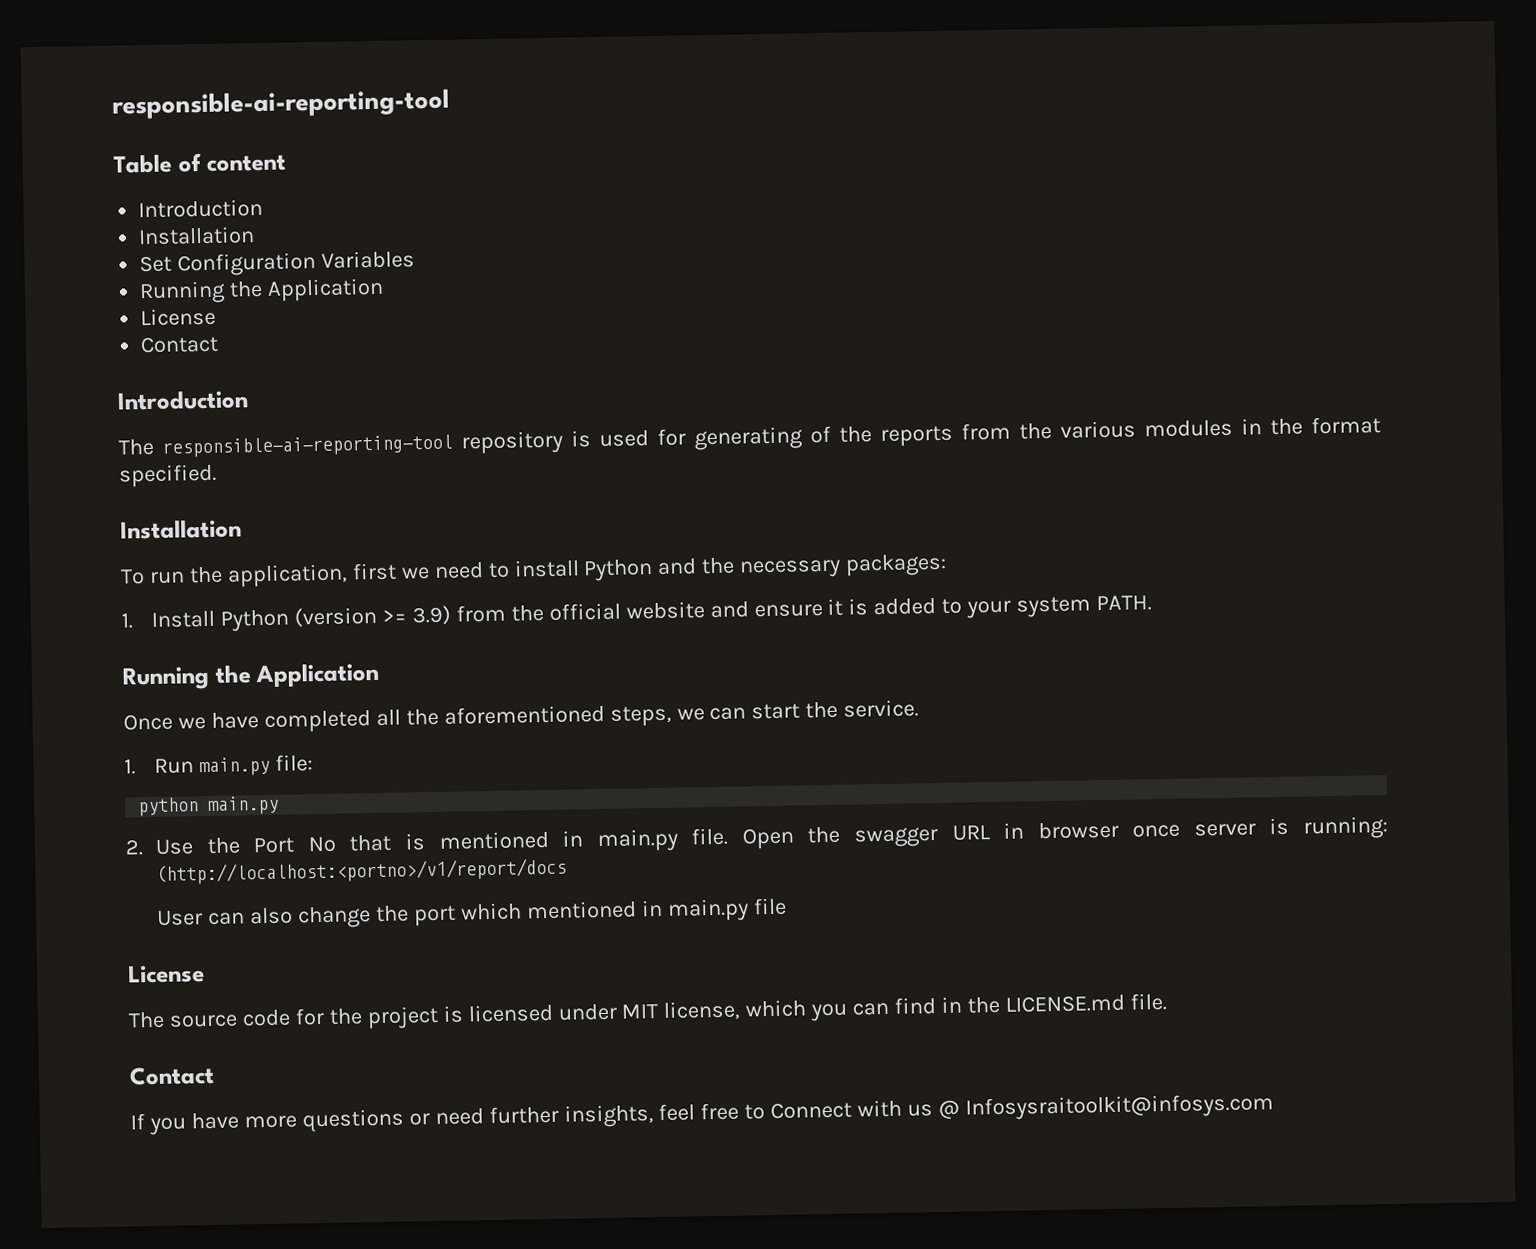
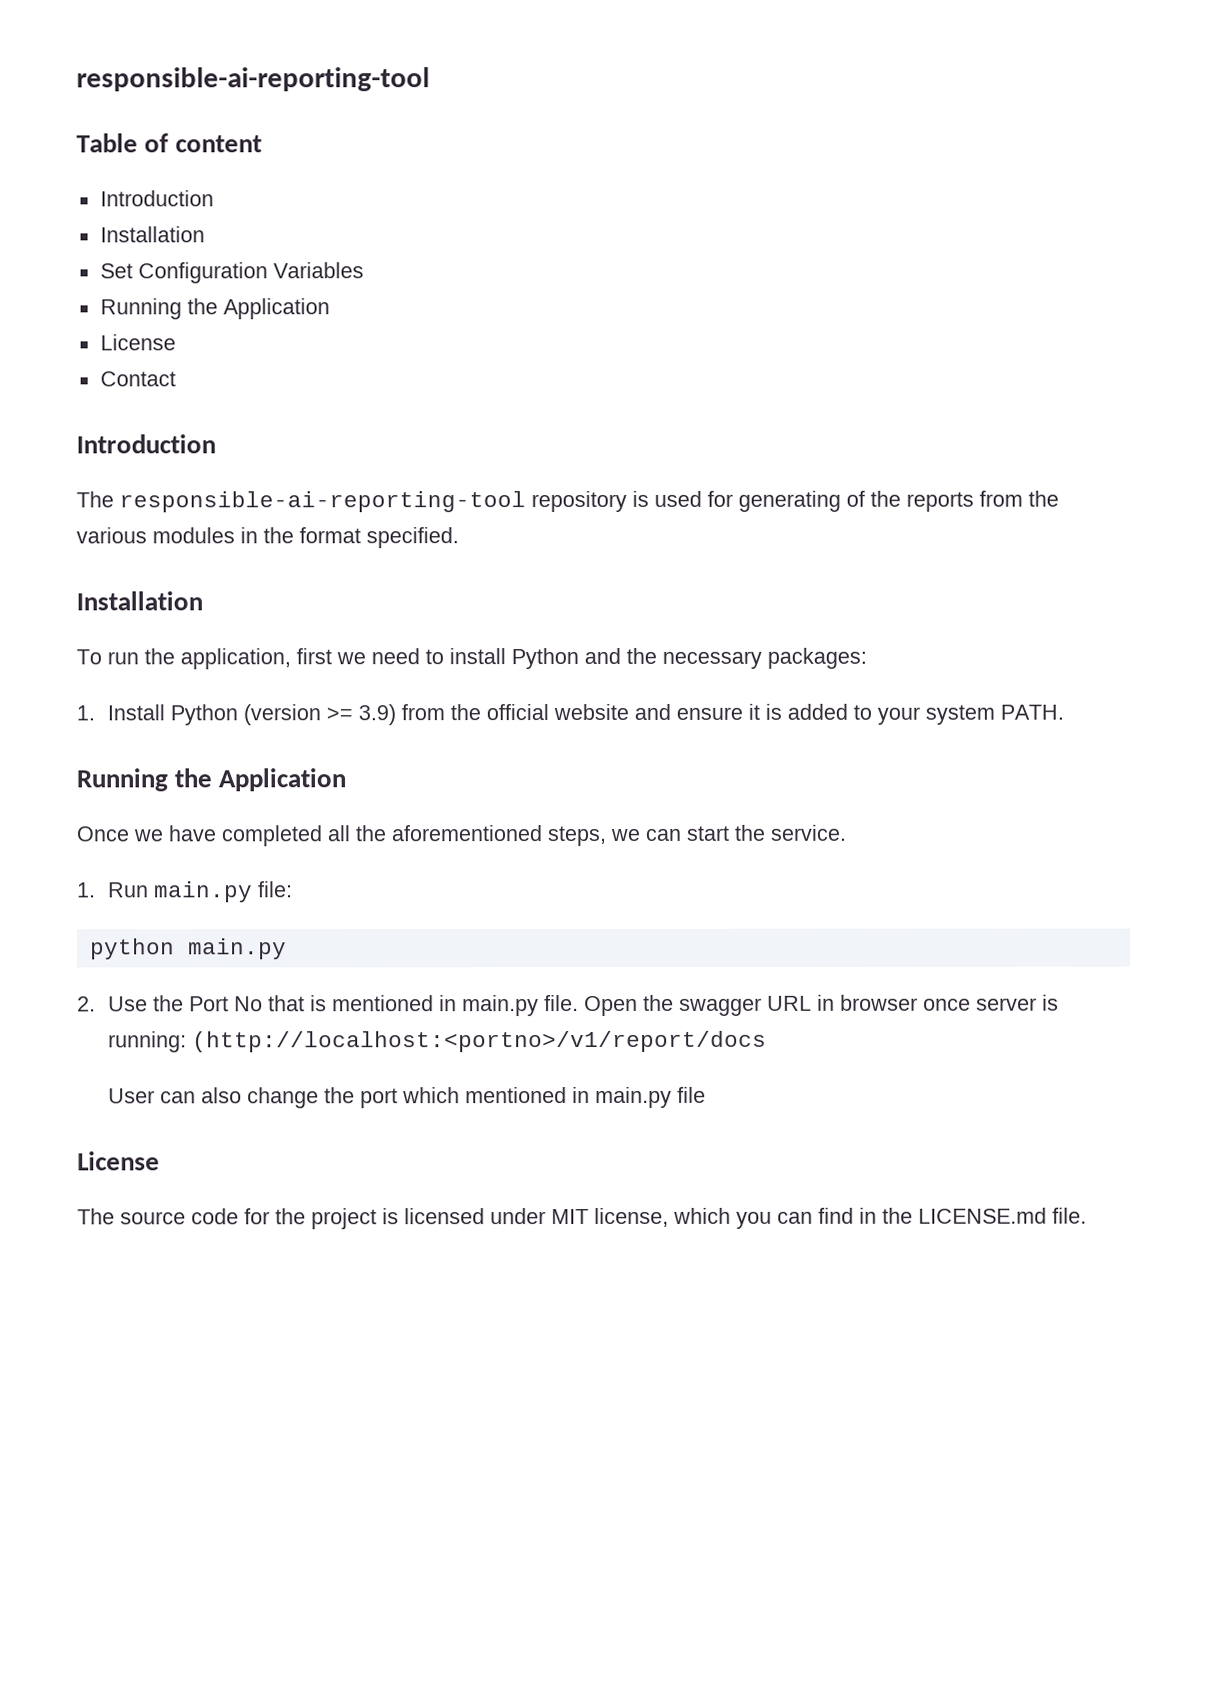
[129,1065,215,1086] [130,1093,1275,1136] // Contact // If you have more questions or need further insights, feel free to Connect with us @ Infosysraitoolkit@infosys.com -> (1087, 1215) none

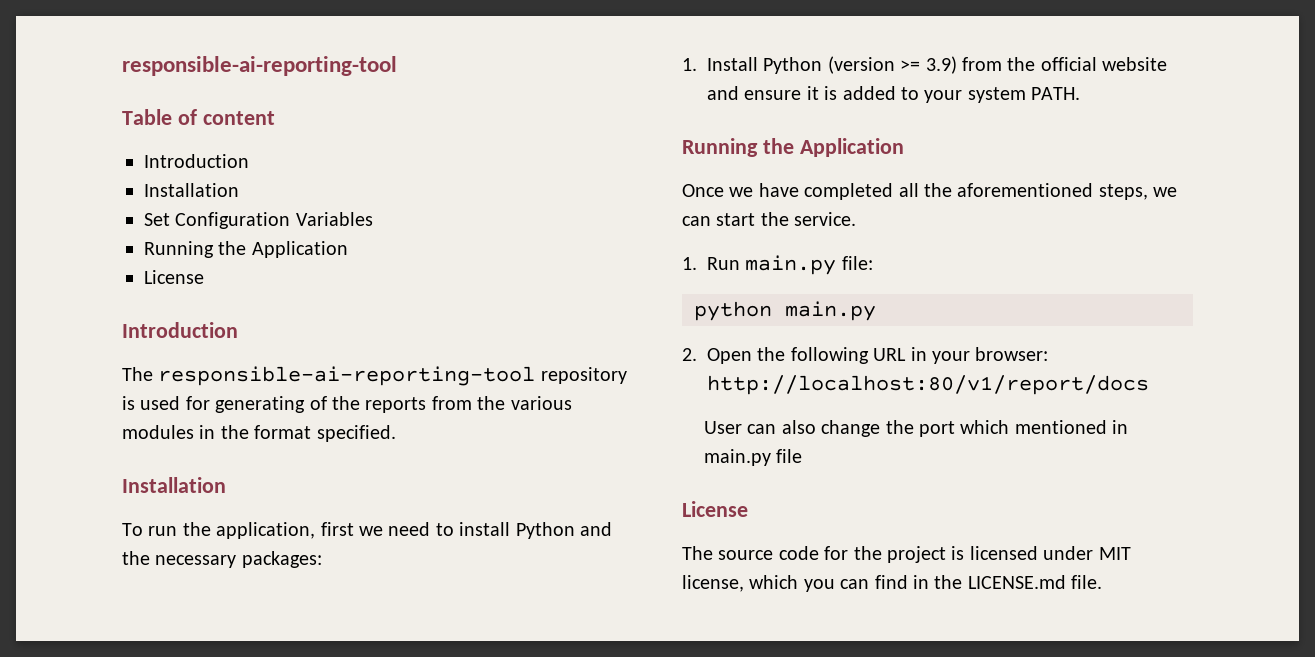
[99,371,176,387] // Contact -> (204, 277) none
[107,995,579,1017] Use the Port No that is mentioned in main.py file. -> (697, 354) none
[678,997,762,1016] swagger -> [790,347,869,364] following
[839,994,1059,1011] [107,1030,767,1053] browser once server is running: (http://localhost:<portno>/v1/report/docs -> [932,347,1049,364] [707,375,1149,395] your browser: http://localhost:80/v1/report/docs

